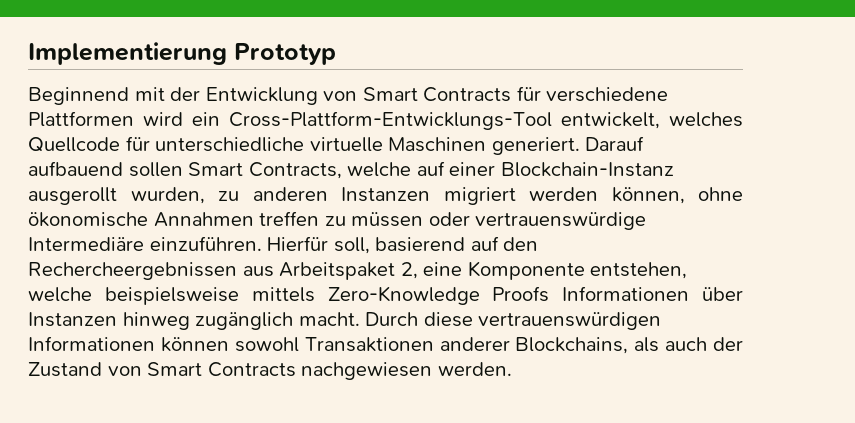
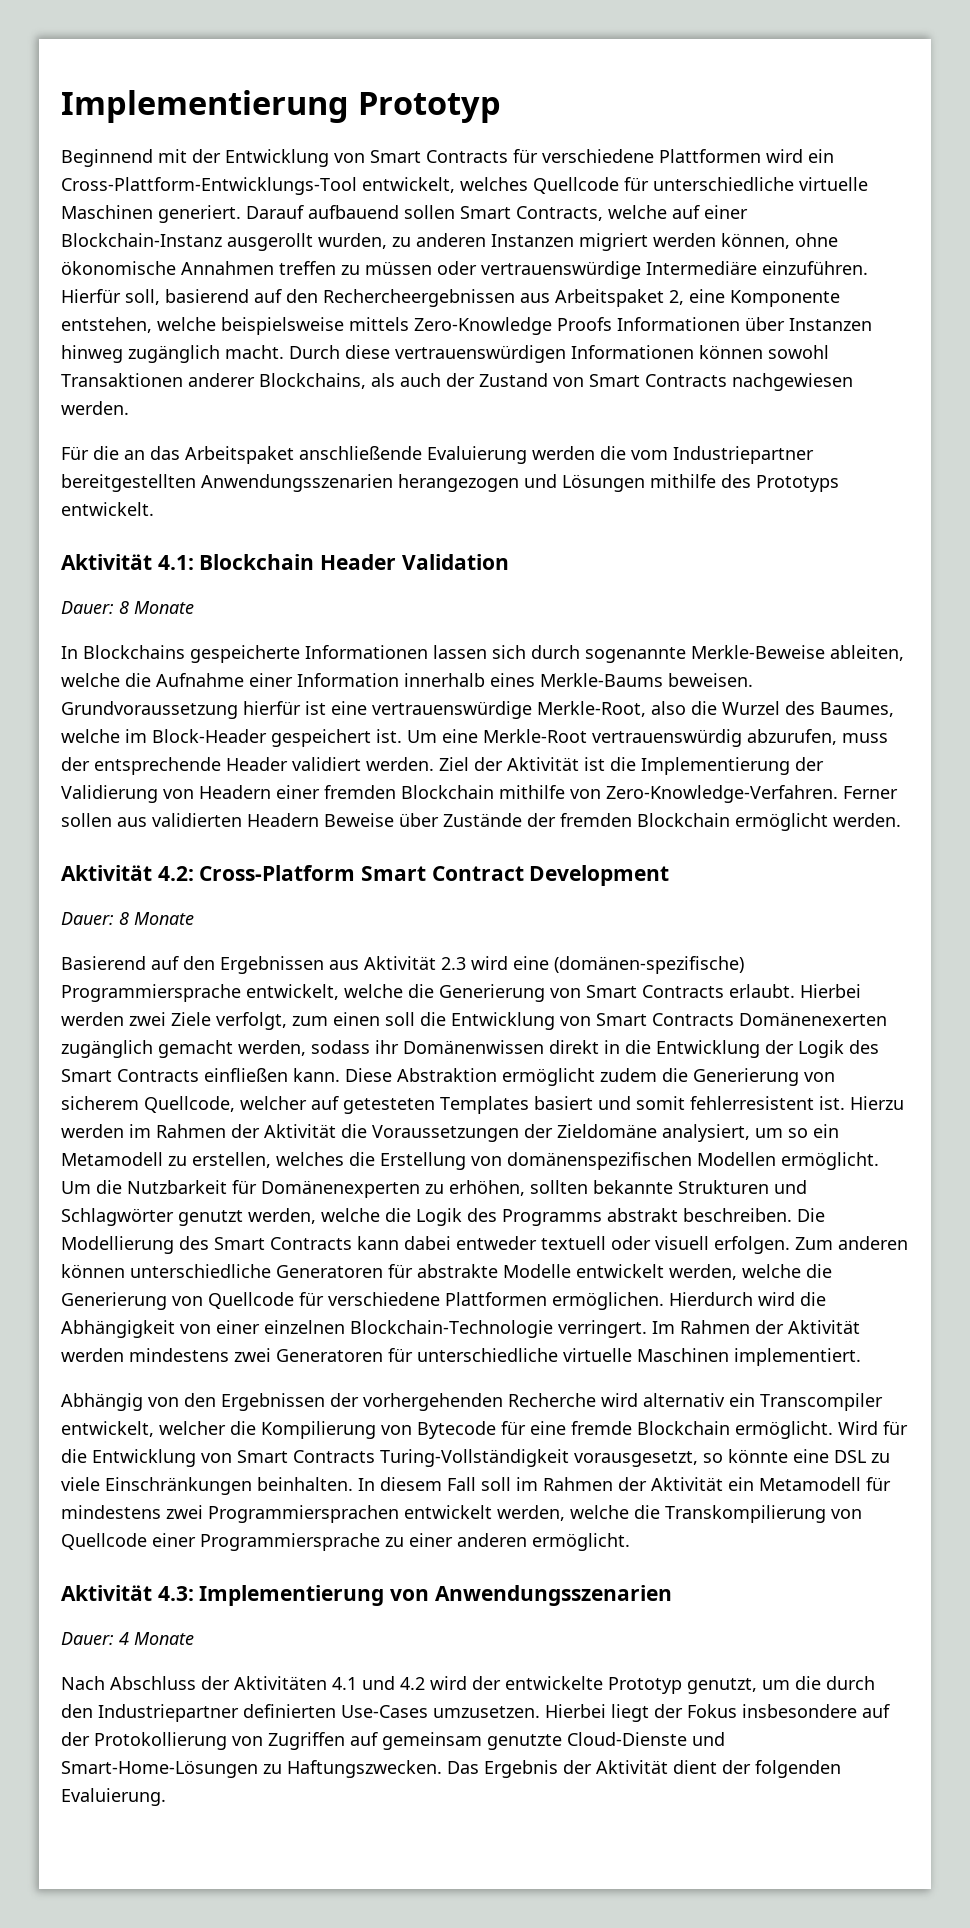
(512, 369) none -> [61,446,814,464] [61,474,839,492] [61,502,154,516] [61,554,509,570] [61,601,194,614] [61,645,904,663] [61,673,753,687] [61,701,894,719] [61,729,888,747] [61,757,824,775] [61,785,898,803] [61,813,901,831] [61,865,670,886] [61,912,194,925] [61,956,744,974] [61,984,861,1002] [61,1012,887,1030] [61,1040,879,1058] [61,1068,835,1086] [61,1096,904,1114] [61,1124,839,1142] [61,1152,879,1170] [61,1180,807,1198] [61,1208,825,1226] [61,1236,908,1254] [61,1264,832,1280] [61,1292,826,1310] [61,1320,860,1338] [61,1348,861,1366] [61,1393,883,1411] [61,1421,908,1439] [61,1449,890,1467] [61,1477,891,1495] [61,1505,862,1523] [61,1533,630,1551] [61,1585,672,1606] [61,1632,194,1645] [61,1676,875,1694] [61,1704,890,1722] [61,1732,725,1750] [61,1760,841,1778] [61,1788,166,1806] // Für die an das Arbeitspaket anschließende Evaluierung werden die vom Industriepartner bereitgestellten Anwendungsszenarien herangezogen und Lösungen mithilfe des Prototyps entwickelt. // Aktivität 4.1: Blockchain Header Validation // Dauer: 8 Monate // In Blockchains gespeicherte Informationen lassen sich durch sogenannte Merkle-Beweise ableiten, welche die Aufnahme einer Information innerhalb eines Merkle-Baums beweisen. Grundvoraussetzung hierfür ist eine vertrauenswürdige Merkle-Root, also die Wurzel des Baumes, welche im Block-Header gespeichert ist. Um eine Merkle-Root vertrauenswürdig abzurufen, muss der entsprechende Header validiert werden. Ziel der Aktivität ist die Implementierung der Validierung von Headern einer fremden Blockchain mithilfe von Zero-Knowledge-Verfahren. Ferner sollen aus validierten Headern Beweise über Zustände der fremden Blockchain ermöglicht werden. // Aktivität 4.2: Cross-Platform Smart Contract Development // Dauer: 8 Monate // Basierend auf den Ergebnissen aus Aktivität 2.3 wird eine (domänen-spezifische) Programmiersprache entwickelt, welche die Generierung von Smart Contracts erlaubt. Hierbei werden zwei Ziele verfolgt, zum einen soll die Entwicklung von Smart Contracts Domänenexerten zugänglich gemacht werden, sodass ihr Domänenwissen direkt in die Entwicklung der Logik des Smart Contracts einfließen kann. Diese Abstraktion ermöglicht zudem die Generierung von sicherem Quellcode, welcher auf getesteten Templates basiert und somit fehlerresistent ist. Hierzu werden im Rahmen der Aktivität die Voraussetzungen der Zieldomäne analysiert, um so ein Metamodell zu erstellen, welches die Erstellung von domänenspezifischen Modellen ermöglicht. Um die Nutzbarkeit für Domänenexperten zu erhöhen, sollten bekannte Strukturen und Schlagwörter genutzt werden, welche die Logik des Programms abstrakt beschreiben. Die Modellierung des Smart Contracts kann dabei entweder textuell oder visuell erfolgen. Zum anderen können unterschiedliche Generatoren für abstrakte Modelle entwickelt werden, welche die Generierung von Quellcode für verschiedene Plattformen ermöglichen. Hierdurch wird die Abhängigkeit von einer einzelnen Blockchain-Technologie verringert. Im Rahmen der Aktivität werden mindestens zwei Generatoren für unterschiedliche virtuelle Maschinen implementiert. // Abhängig von den Ergebnissen der vorhergehenden Recherche wird alternativ ein Transcompiler entwickelt, welcher die Kompilierung von Bytecode für eine fremde Blockchain ermöglicht. Wird für die Entwicklung von Smart Contracts Turing-Vollständigkeit vorausgesetzt, so könnte eine DSL zu viele Einschränkungen beinhalten. In diesem Fall soll im Rahmen der Aktivität ein Metamodell für mindestens zwei Programmiersprachen entwickelt werden, welche die Transkompilierung von Quellcode einer Programmiersprache zu einer anderen ermöglicht. // Aktivität 4.3: Implementierung von Anwendungsszenarien // Dauer: 4 Monate // Nach Abschluss der Aktivitäten 4.1 und 4.2 wird der entwickelte Prototyp genutzt, um die durch den Industriepartner definierten Use-Cases umzusetzen. Hierbei liegt der Fokus insbesondere auf der Protokollierung von Zugriffen auf gemeinsam genutzte Cloud-Dienste und Smart-Home-Lösungen zu Haftungszwecken. Das Ergebnis der Aktivität dient der folgenden Evaluierung.

